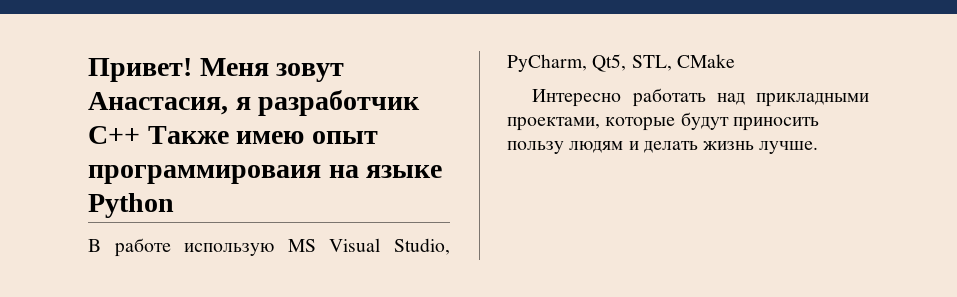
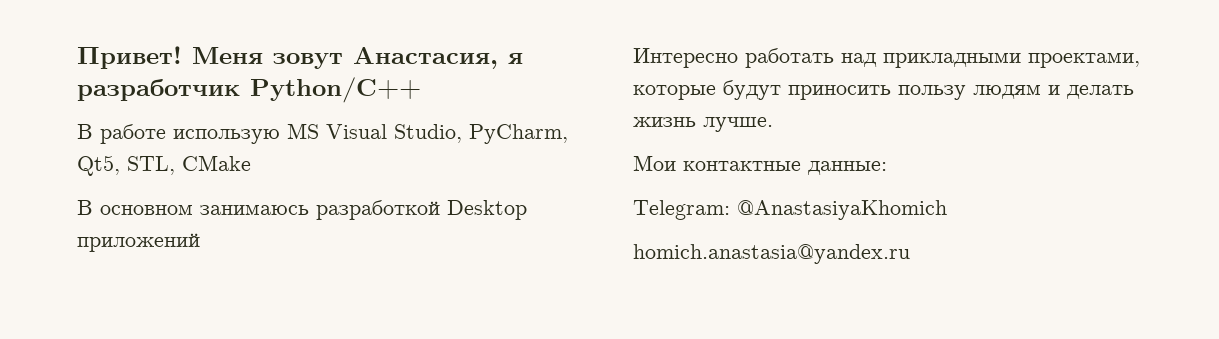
[88,126,378,144] [88,165,443,184] [88,193,174,218] C++ Также имею опыт программироваия на языке Python -> [250,77,421,103] Python/C++
(735, 61) none -> [77,200,527,220] [77,233,200,252] // В основном занимаюсь разработкой Desktop приложений
(819, 147) none -> [633,155,887,175] [633,200,947,220] [633,244,910,264] // Мои контактные данные: // Telegram: @AnastasiyaKhomich // homich.anastasia@yandex.ru

